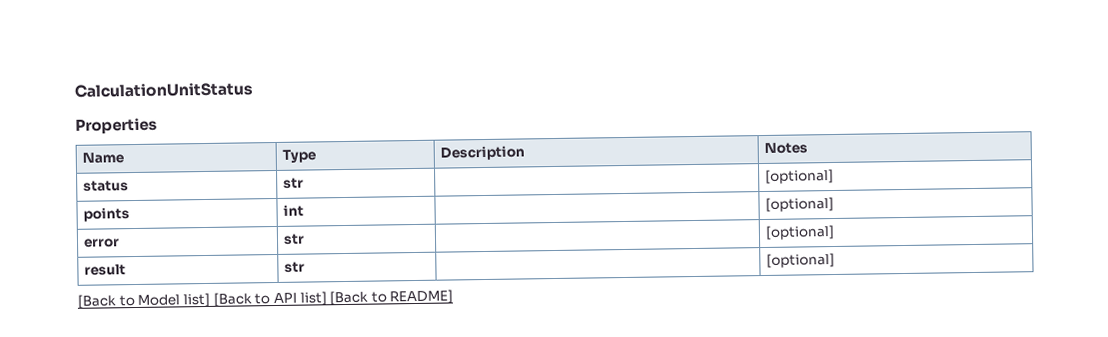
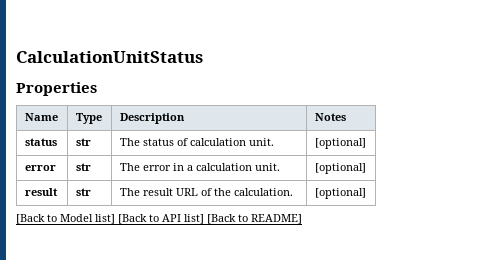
[765,168,835,184] [83,207,131,222] [283,204,305,217] [765,196,835,212] [83,238,121,248] [283,233,306,245] [765,224,836,240] [84,264,127,276] [284,261,306,273] | [optional] // points | int | | [optional] // error | str | | [optional] // result | str | -> [119,138,274,146] [314,138,366,149] [24,165,56,171] [75,163,91,171] [119,163,280,171] [314,163,366,174] [24,188,58,196] [75,188,91,196] [119,188,293,196] The status of calculation unit. | [optional] // error | str | The error in a calculation unit. | [optional] // result | str | The result URL of the calculation.

